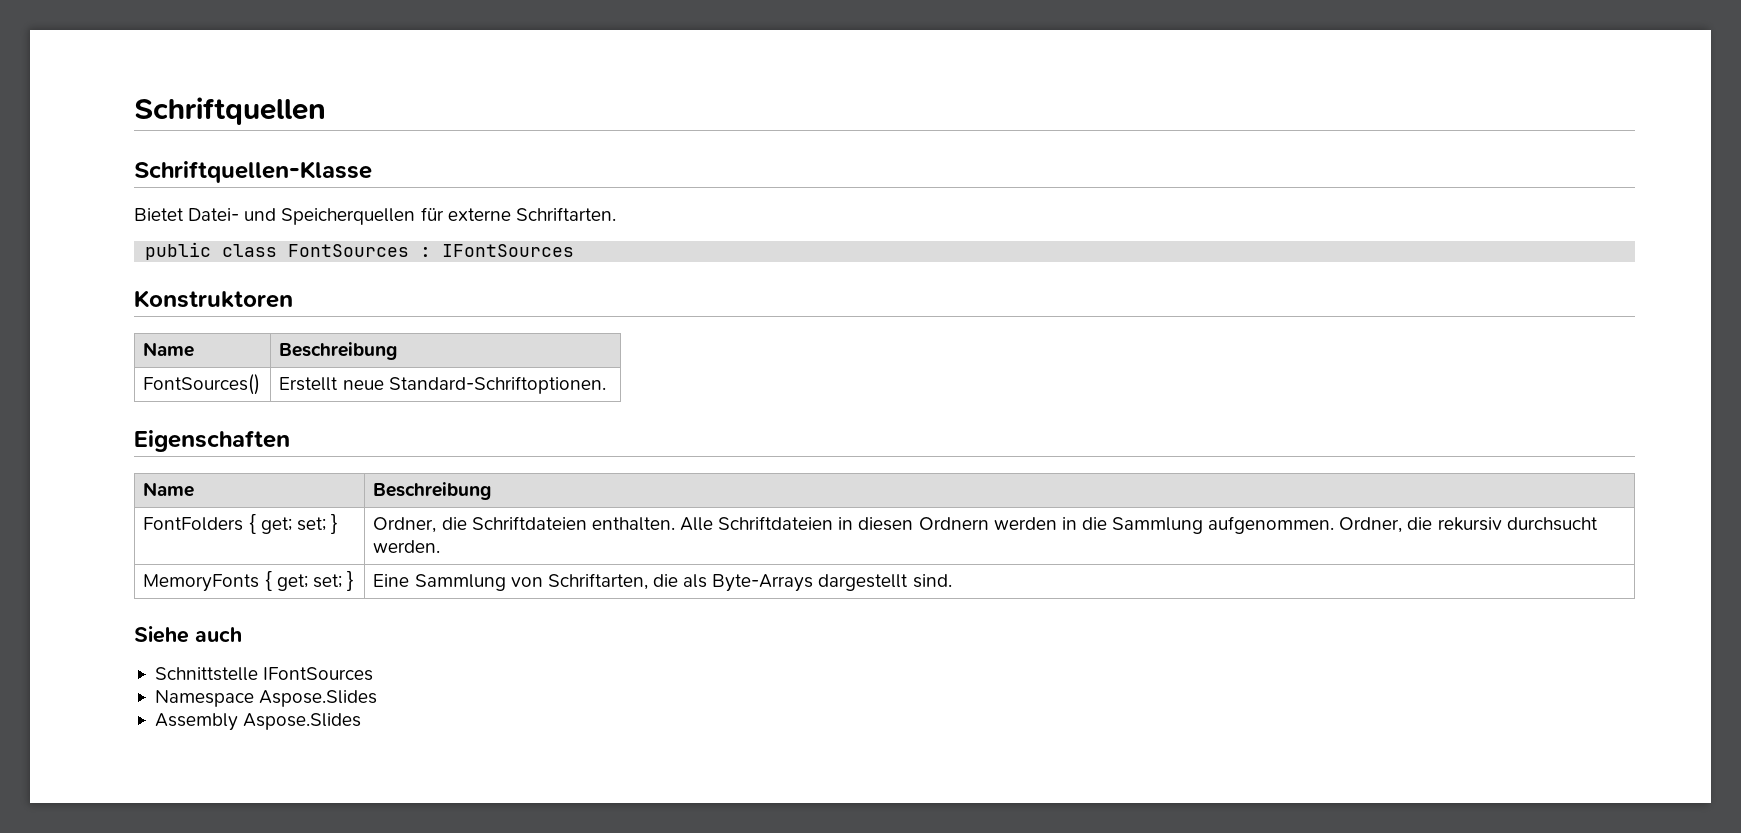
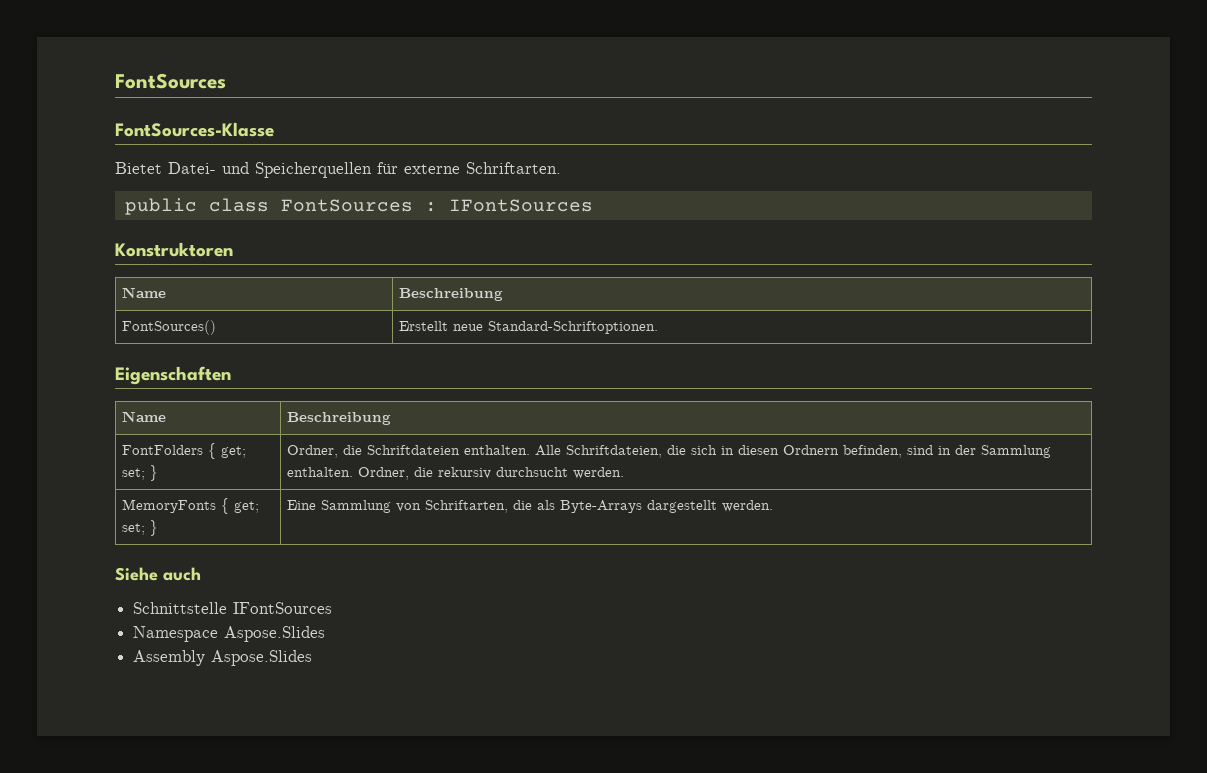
[134,97,326,125] [134,161,372,183] Schriftquellen // Schriftquellen-Klasse -> [115,73,226,89] [115,122,274,137] FontSources // FontSources-Klasse
[718,516,1335,534] Schriftdateien in diesen Ordnern werden in die Sammlung aufgenommen. -> [566,445,1052,458] [287,467,354,477] Schriftdateien, die sich in diesen Ordnern befinden, sind in der Sammlung enthalten.
[912,574,952,588] sind. -> [722,500,774,512] werden.

